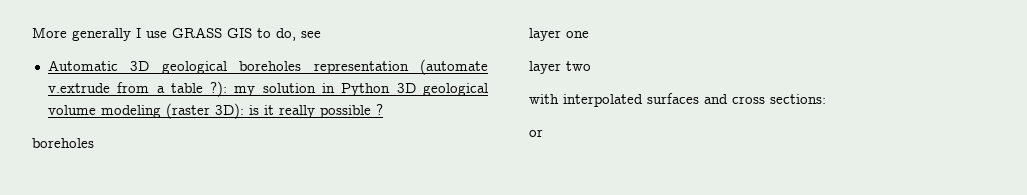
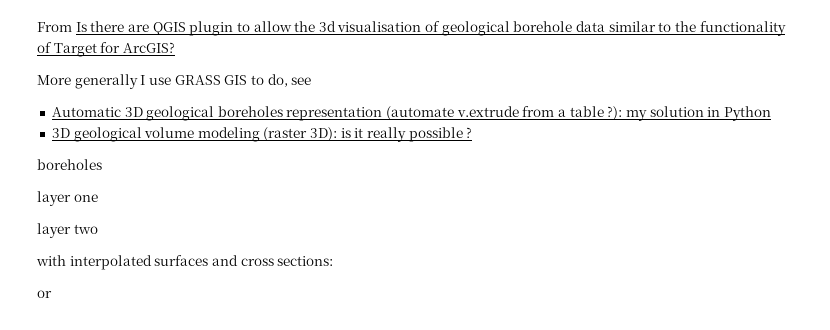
(32, 32) none -> [37,21,786,36] [37,42,175,57] From Is there are QGIS plugin to allow the 3d visualisation of geological borehole data similar to the functionality of Target for ArcGIS? //
(391, 89) none -> (771, 113) //

